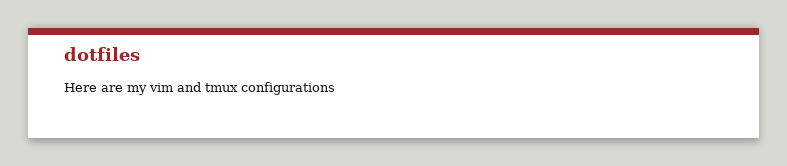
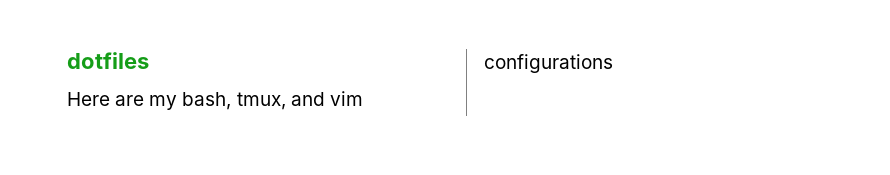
[149,82,238,92] vim and tmux -> [182,91,363,110] bash, tmux, and vim

